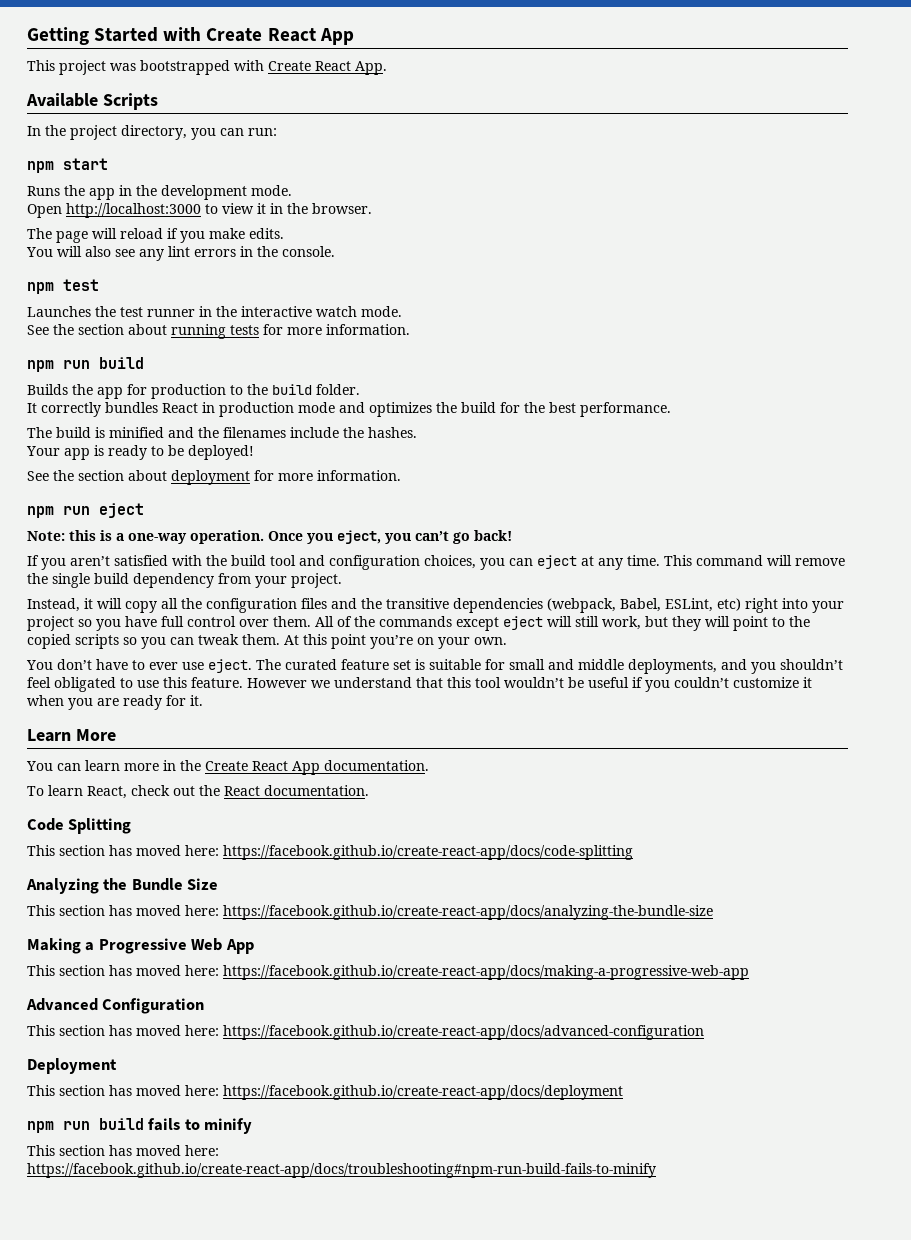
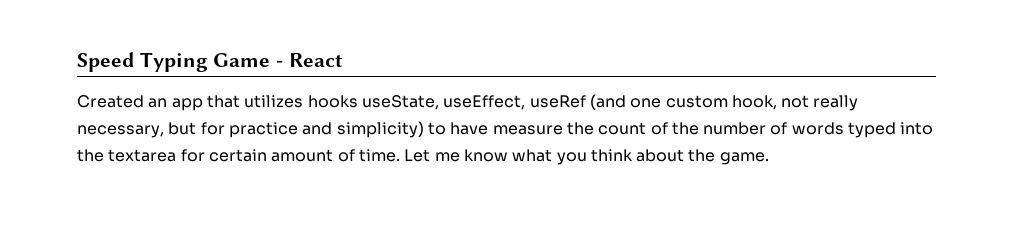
[27,27,354,45] [27,60,387,75] [26,93,158,110] [27,125,277,140] [27,158,108,173] [27,185,292,200] [27,203,372,218] [27,228,284,243] [26,246,335,261] [27,279,99,294] [27,306,402,317] [27,324,410,339] [27,357,144,372] [27,384,360,399] [27,402,671,417] [27,427,417,438] [26,445,254,460] [27,470,401,485] [27,503,144,518] [27,530,512,544] [27,555,845,570] [27,573,342,588] [27,598,844,613] [27,616,810,631] [27,634,507,649] [26,659,843,674] [27,677,812,692] [27,695,203,710] [27,729,116,742] [26,760,429,775] [27,785,369,799] [27,818,132,834] [27,845,633,860] [26,878,219,894] [27,905,713,920] [27,938,254,954] [27,965,749,980] [26,998,205,1014] [27,1025,704,1040] [27,1058,117,1074] [27,1085,623,1100] [27,1118,253,1134] [27,1145,219,1156] [27,1163,656,1178] Getting Started with Create React App // This project was bootstrapped with Create React App. // Available Scripts // In the project directory, you can run: // npm start // Runs the app in the development mode. // Open http://localhost:3000 to view it in the browser. // The page will reload if you make edits. // You will also see any lint errors in the console. // npm test // Launches the test runner in the interactive watch mode. // See the section about running tests for more information. // npm run build // Builds the app for production to the build folder. // It correctly bundles React in production mode and optimizes the build for the best performance. // The build is minified and the filenames include the hashes. // Your app is ready to be deployed! // See the section about deployment for more information. // npm run eject // Note: this is a one-way operation. Once you eject, you can’t go back! // If you aren’t satisfied with the build tool and configuration choices, you can eject at any time. This command will remove the single build dependency from your project. // Instead, it will copy all the configuration files and the transitive dependencies (webpack, Babel, ESLint, etc) right into your project so you have full control over them. All of the commands except eject will still work, but they will point to the copied scripts so you can tweak them. At this point you’re on your own. // You don’t have to ever use eject. The curated feature set is suitable for small and middle deployments, and you shouldn’t feel obligated to use this feature. However we understand that this tool wouldn’t be useful if you couldn’t customize it when you are ready for it. // Learn More // You can learn more in the Create React App documentation. // To learn React, check out the React documentation. // Code Splitting // This section has moved here: https://facebook.github.io/create-react-app/docs/code-splitting // Analyzing the Bundle Size // This section has moved here: https://facebook.github.io/create-react-app/docs/analyzing-the-bundle-size // Making a Progressive Web App // This section has moved here: https://facebook.github.io/create-react-app/docs/making-a-progressive-web-app // Advanced Configuration // This section has moved here: https://facebook.github.io/create-react-app/docs/advanced-configuration // Deployment // This section has moved here: https://facebook.github.io/create-react-app/docs/deployment // npm run build fails to minify // This section has moved here: https://facebook.github.io/create-react-app/docs/troubleshooting#npm-run-build-fails-to-minify -> [77,52,343,72] [77,94,859,111] [77,121,934,138] [77,149,769,165] Speed Typing Game - React // Created an app that utilizes hooks useState, useEffect, useRef (and one custom hook, not really necessary, but for practice and simplicity) to have measure the count of the number of words typed into the textarea for certain amount of time. Let me know what you think about the game.

